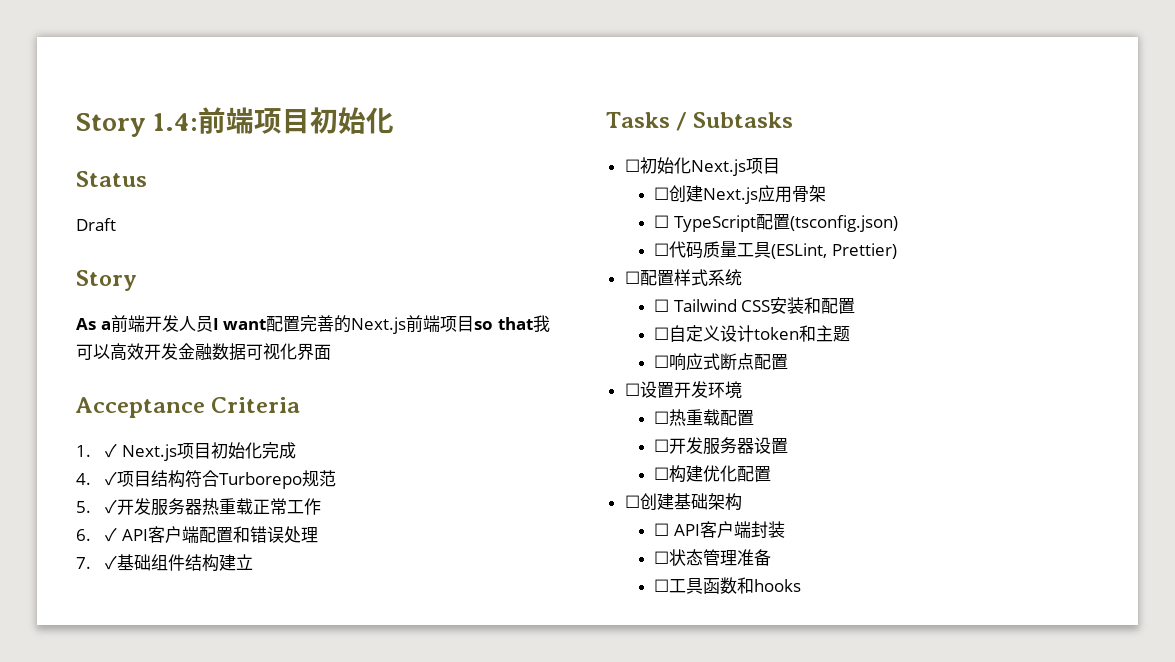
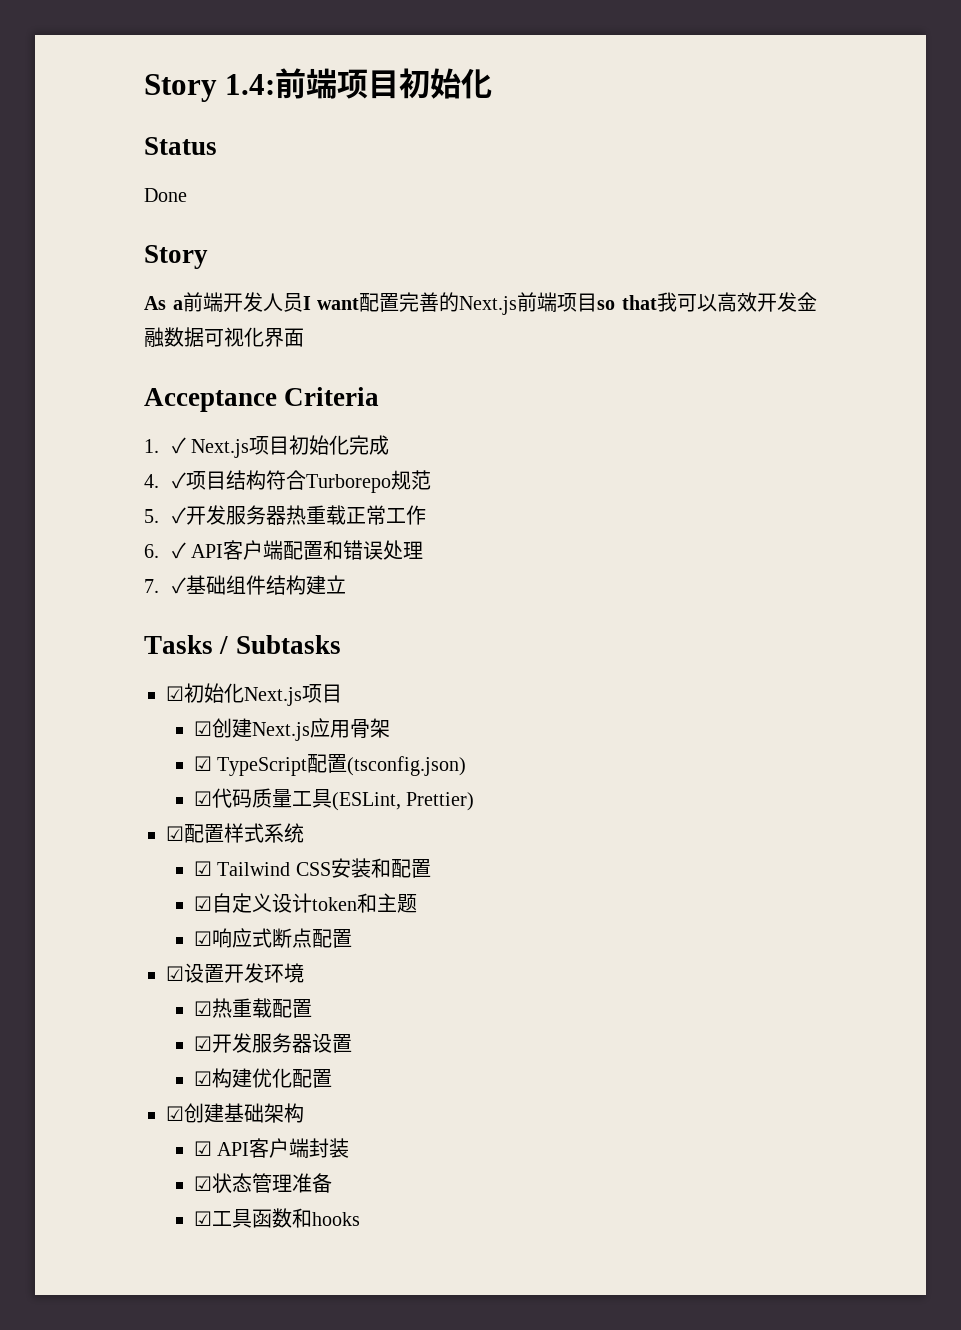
[76,218,116,231] Draft -> [144,188,187,202] Done
[624,159,640,172] ☐ -> [166,686,184,701] ☑
[654,187,670,200] ☐ -> [193,721,212,736] ☑
[654,215,670,228] ☐ -> [193,756,212,771] ☑
[654,243,670,256] ☐ -> [193,791,212,806] ☑
[624,271,640,284] ☐ -> [166,826,184,841] ☑
[654,299,670,312] ☐ -> [193,861,212,876] ☑
[654,327,670,340] ☐ -> [193,896,212,911] ☑
[654,355,670,368] ☐ -> [193,931,212,946] ☑
[624,383,640,396] ☐ -> [166,966,184,981] ☑
[654,411,670,424] ☐ -> [193,1001,212,1016] ☑
[654,439,670,452] ☐ -> [193,1036,212,1051] ☑
[654,467,670,480] ☐ -> [193,1071,212,1086] ☑
[624,495,640,508] ☐ -> [166,1106,184,1121] ☑
[654,523,670,536] ☐ -> [193,1141,212,1156] ☑
[654,551,670,564] ☐ -> [193,1176,212,1191] ☑
[654,579,670,592] ☐ -> [193,1211,212,1226] ☑

